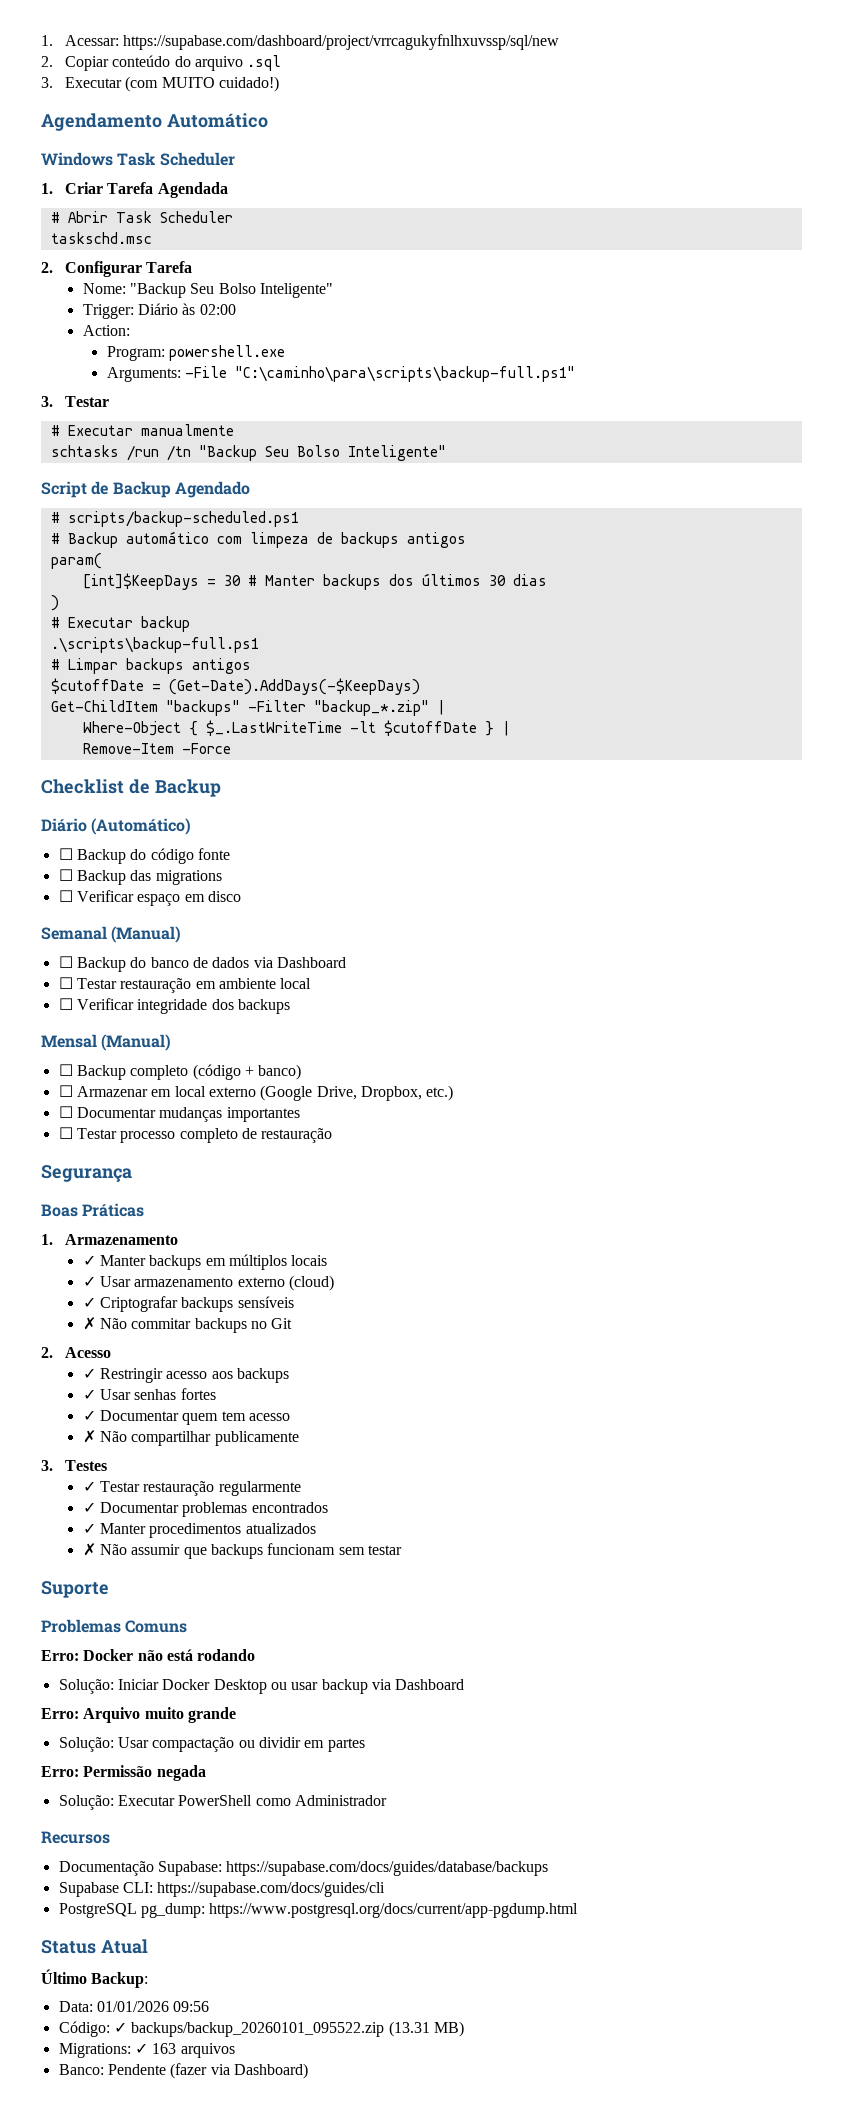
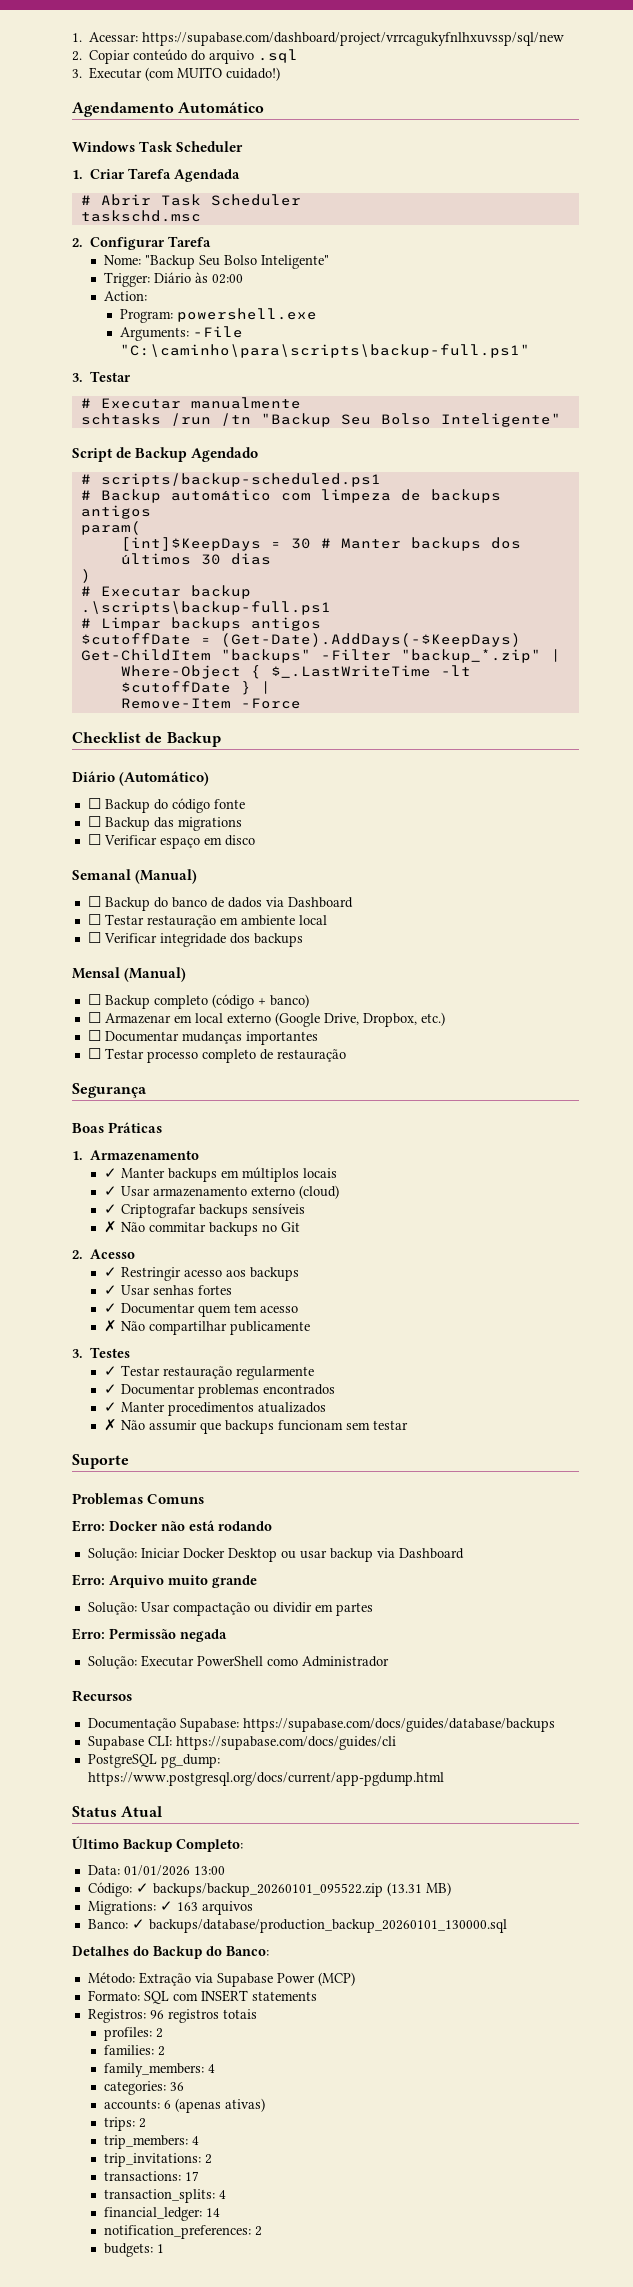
[91,1972,149,1988] Backup: -> [123,1839,243,1852] Backup Completo:
[173,2001,210,2012] 09:56 -> [193,1866,225,1875] 13:00
[107,2063,308,2079] Pendente (fazer via Dashboard) -> [131,1919,507,1933] [72,1946,269,1959] [87,1972,355,1987] [87,1990,317,2004] [87,2009,257,2023] [104,2027,164,2041] [104,2045,166,2056] [104,2063,216,2077] [104,2081,185,2095] [104,2098,266,2113] [104,2117,147,2131] [104,2135,200,2149] [104,2153,213,2167] [104,2171,200,2181] [104,2189,227,2203] [104,2207,221,2221] [104,2225,263,2239] [104,2243,165,2257] ✓ backups/database/production_backup_20260101_130000.sql // Detalhes do Backup do Banco: // Método: Extração via Supabase Power (MCP) // Formato: SQL com INSERT statements // Registros: 96 registros totais // profiles: 2 // families: 2 // family_members: 4 // categories: 36 // accounts: 6 (apenas ativas) // trips: 2 // trip_members: 4 // trip_invitations: 2 // transactions: 17 // transaction_splits: 4 // financial_ledger: 14 // notification_preferences: 2 // budgets: 1

